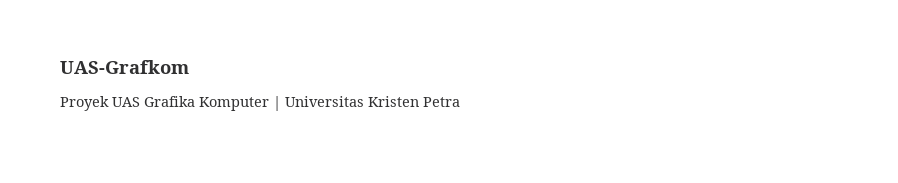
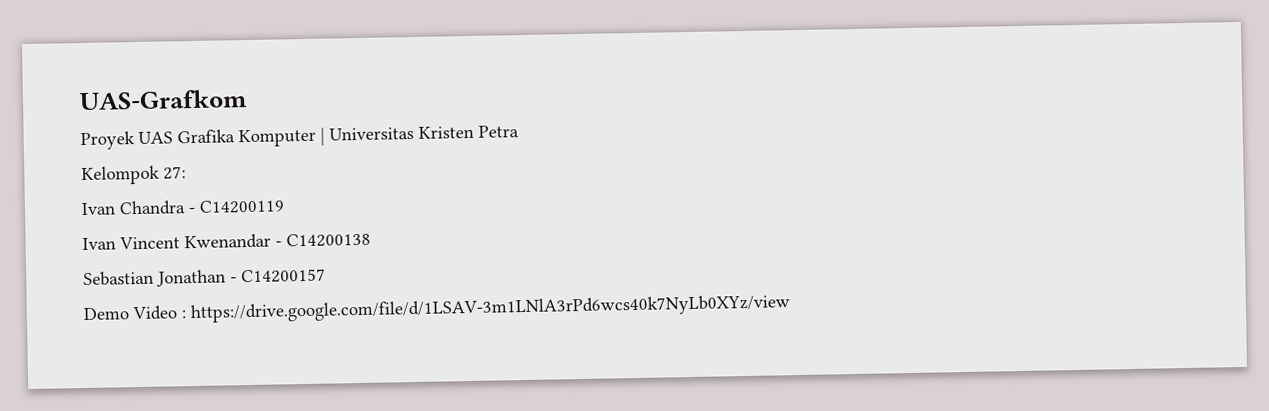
(460, 102) none -> [81,165,186,186] [81,199,285,216] [82,232,371,251] [83,268,326,287] [83,294,790,324] // Kelompok 27: // Ivan Chandra - C14200119 // Ivan Vincent Kwenandar - C14200138 // Sebastian Jonathan - C14200157 // Demo Video : https://drive.google.com/file/d/1LSAV-3m1LNlA3rPd6wcs40k7NyLb0XYz/view

